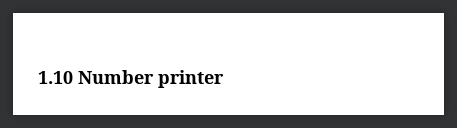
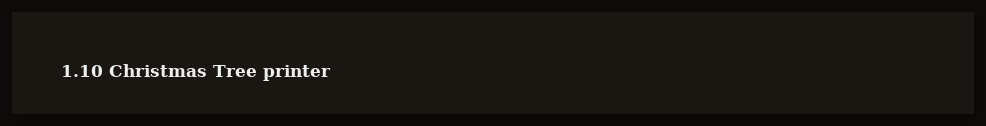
[78,70,154,84] Number -> [109,64,257,77] Christmas Tree

